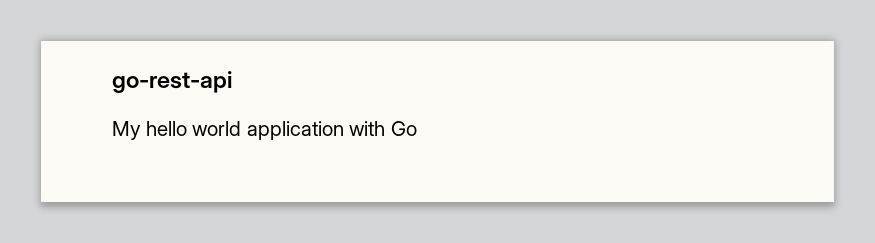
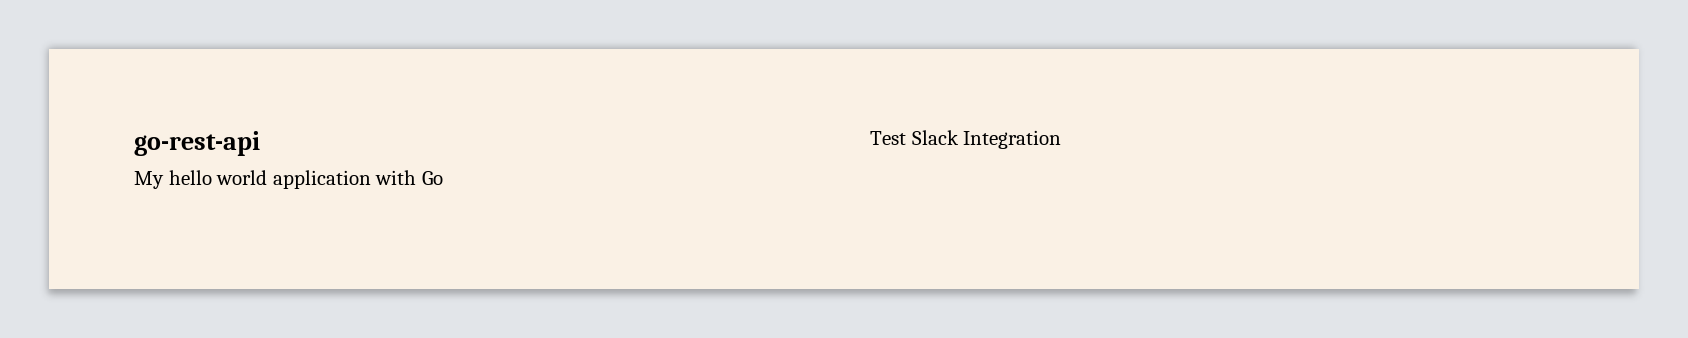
(417, 128) none -> [870,130,1062,149] // Test Slack Integration

